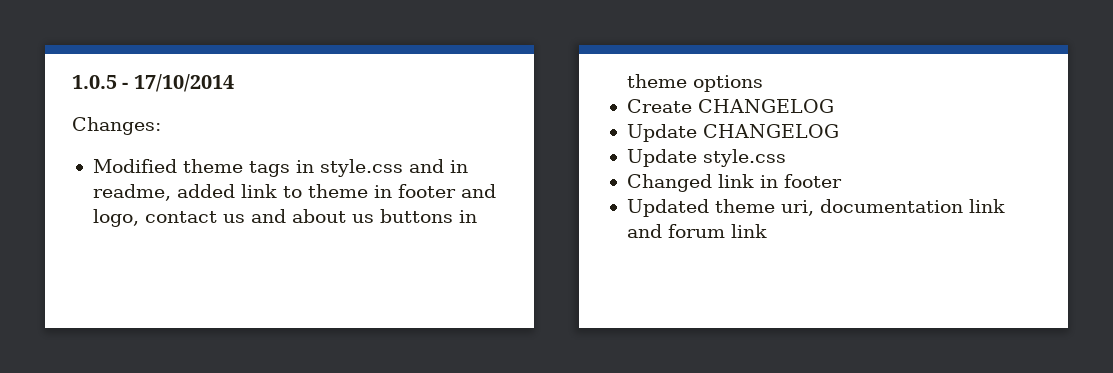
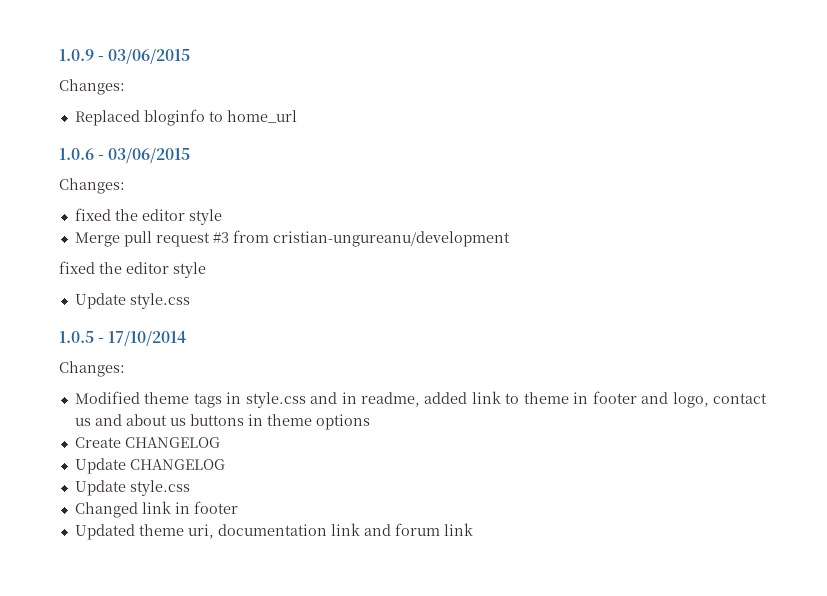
(72, 82) none -> [59,48,191,64] [59,79,125,95] [74,109,297,126] [59,147,191,163] [59,178,125,194] [74,208,222,225] [74,230,510,247] [59,261,206,278] [74,293,190,309] 1.0.9 - 03/06/2015 // Changes: // Replaced bloginfo to home_url // 1.0.6 - 03/06/2015 // Changes: // fixed the editor style // Merge pull request #3 from cristian-ungureanu/development // fixed the editor style // Update style.css //

